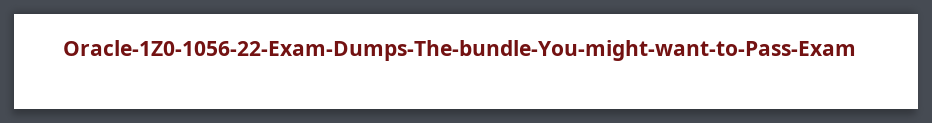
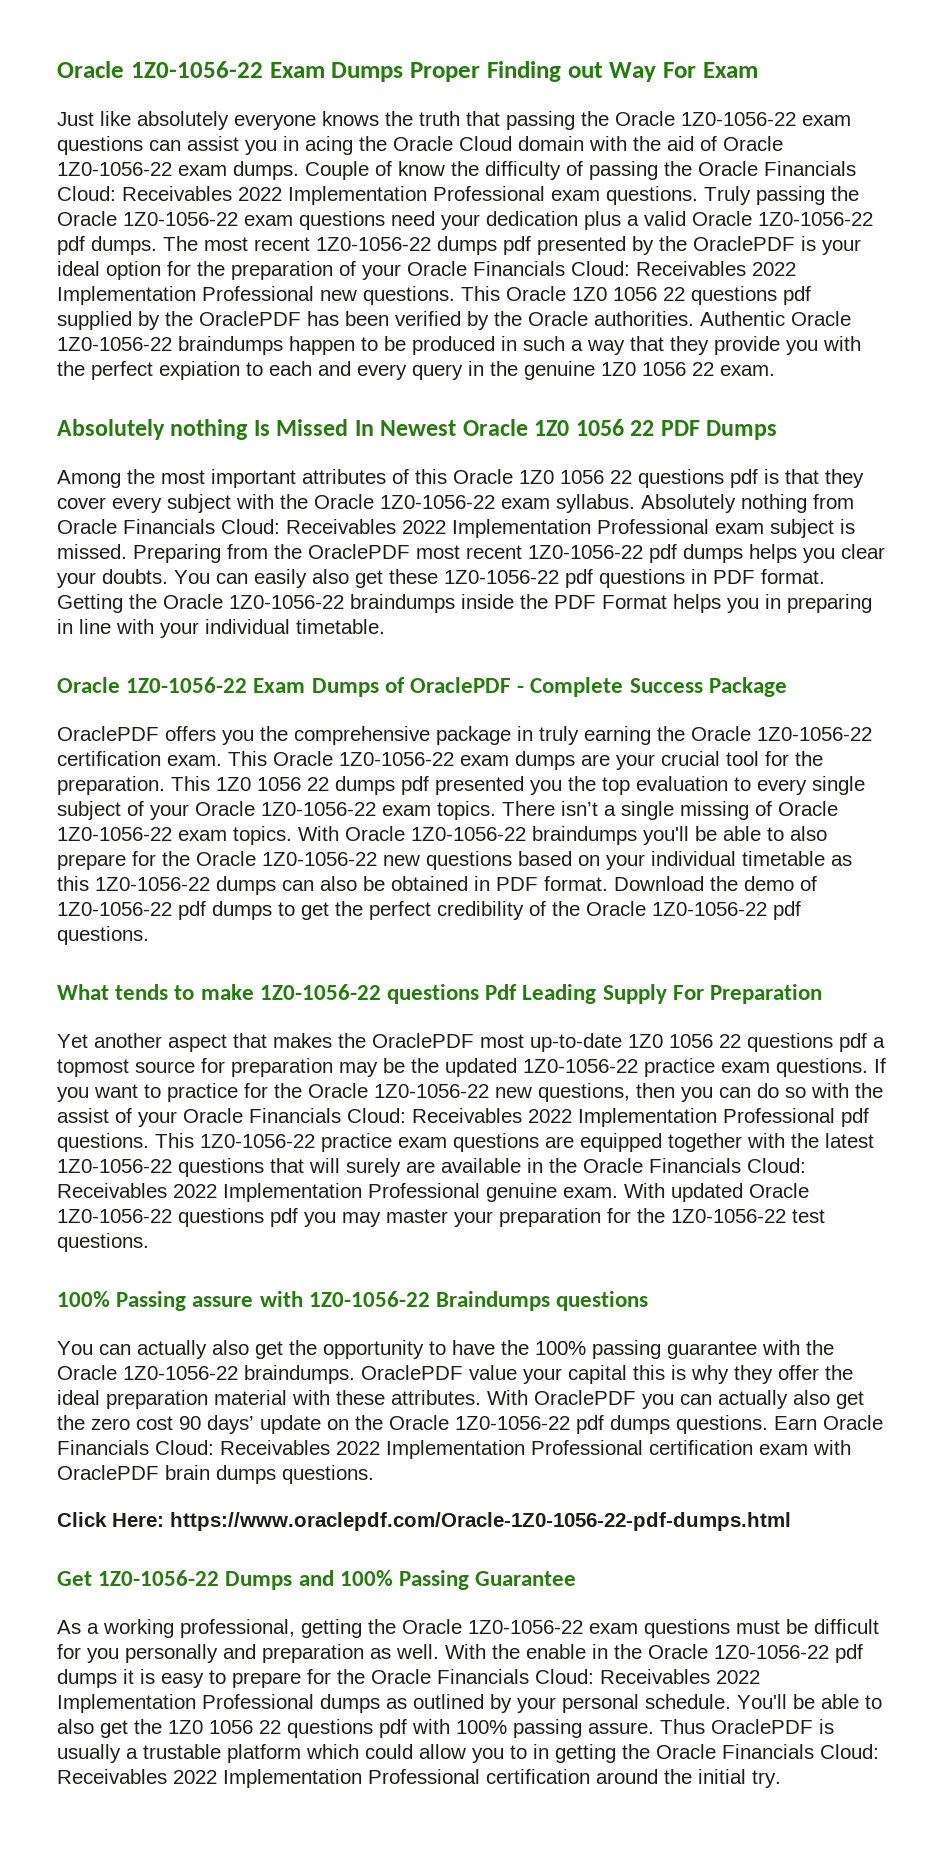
[63,40,856,61] Oracle-1Z0-1056-22-Exam-Dumps-The-bundle-You-might-want-to-Pass-Exam -> [57,61,758,82] [57,111,851,130] [57,136,783,155] [57,161,856,180] [57,186,859,205] [57,211,873,230] [57,236,861,255] [57,261,796,280] [57,286,811,305] [57,311,851,330] [57,336,861,355] [57,361,775,380] [57,419,778,440] [57,469,864,488] [57,494,854,513] [57,519,855,538] [57,544,885,563] [57,569,825,588] [57,594,872,613] [57,619,385,638] [57,677,787,697] [57,726,872,745] [57,751,823,770] [57,776,865,795] [57,801,838,820] [57,826,827,845] [57,851,852,870] [57,876,817,895] [57,901,801,920] [57,926,149,945] [57,984,823,1004] [57,1033,885,1052] [57,1058,886,1077] [57,1083,883,1102] [57,1108,869,1127] [57,1133,874,1152] [57,1158,806,1177] [57,1183,809,1202] [57,1208,825,1227] [57,1233,149,1252] [57,1291,649,1311] [57,1340,834,1359] [57,1365,853,1384] [57,1390,864,1409] [57,1415,883,1434] [57,1440,851,1459] [57,1465,374,1484] [57,1512,791,1531] [57,1570,577,1590] [57,1619,879,1638] [57,1644,863,1663] [57,1669,760,1688] [57,1694,882,1713] [57,1719,834,1738] [57,1744,879,1763] [57,1769,781,1788] Oracle 1Z0-1056-22 Exam Dumps Proper Finding out Way For Exam // Just like absolutely everyone knows the truth that passing the Oracle 1Z0-1056-22 exam questions can assist you in acing the Oracle Cloud domain with the aid of Oracle 1Z0-1056-22 exam dumps. Couple of know the difficulty of passing the Oracle Financials Cloud: Receivables 2022 Implementation Professional exam questions. Truly passing the Oracle 1Z0-1056-22 exam questions need your dedication plus a valid Oracle 1Z0-1056-22 pdf dumps. The most recent 1Z0-1056-22 dumps pdf presented by the OraclePDF is your ideal option for the preparation of your Oracle Financials Cloud: Receivables 2022 Implementation Professional new questions. This Oracle 1Z0 1056 22 questions pdf supplied by the OraclePDF has been verified by the Oracle authorities. Authentic Oracle 1Z0-1056-22 braindumps happen to be produced in such a way that they provide you with the perfect expiation to each and every query in the genuine 1Z0 1056 22 exam. // Absolutely nothing Is Missed In Newest Oracle 1Z0 1056 22 PDF Dumps // Among the most important attributes of this Oracle 1Z0 1056 22 questions pdf is that they cover every subject with the Oracle 1Z0-1056-22 exam syllabus. Absolutely nothing from Oracle Financials Cloud: Receivables 2022 Implementation Professional exam subject is missed. Preparing from the OraclePDF most recent 1Z0-1056-22 pdf dumps helps you clear your doubts. You can easily also get these 1Z0-1056-22 pdf questions in PDF format. Getting the Oracle 1Z0-1056-22 braindumps inside the PDF Format helps you in preparing in line with your individual timetable. // Oracle 1Z0-1056-22 Exam Dumps of OraclePDF - Complete Success Package // OraclePDF offers you the comprehensive package in truly earning the Oracle 1Z0-1056-22 certification exam. This Oracle 1Z0-1056-22 exam dumps are your crucial tool for the preparation. This 1Z0 1056 22 dumps pdf presented you the top evaluation to every single subject of your Oracle 1Z0-1056-22 exam topics. There isn’t a single missing of Oracle 1Z0-1056-22 exam topics. With Oracle 1Z0-1056-22 braindumps you'll be able to also prepare for the Oracle 1Z0-1056-22 new questions based on your individual timetable as this 1Z0-1056-22 dumps can also be obtained in PDF format. Download the demo of 1Z0-1056-22 pdf dumps to get the perfect credibility of the Oracle 1Z0-1056-22 pdf questions. // What tends to make 1Z0-1056-22 questions Pdf Leading Supply For Preparation // Yet another aspect that makes the OraclePDF most up-to-date 1Z0 1056 22 questions pdf a topmost source for preparation may be the updated 1Z0-1056-22 practice exam questions. If you want to practice for the Oracle 1Z0-1056-22 new questions, then you can do so with the assist of your Oracle Financials Cloud: Receivables 2022 Implementation Professional pdf questions. This 1Z0-1056-22 practice exam questions are equipped together with the latest 1Z0-1056-22 questions that will surely are available in the Oracle Financials Cloud: Receivables 2022 Implementation Professional genuine exam. With updated Oracle 1Z0-1056-22 questions pdf you may master your preparation for the 1Z0-1056-22 test questions. // 100% Passing assure with 1Z0-1056-22 Braindumps questions // You can actually also get the opportunity to have the 100% passing guarantee with the Oracle 1Z0-1056-22 braindumps. OraclePDF value your capital this is why they offer the ideal preparation material with these attributes. With OraclePDF you can actually also get the zero cost 90 days’ update on the Oracle 1Z0-1056-22 pdf dumps questions. Earn Oracle Financials Cloud: Receivables 2022 Implementation Professional certification exam with OraclePDF brain dumps questions. // Click Here: https://www.oraclepdf.com/Oracle-1Z0-1056-22-pdf-dumps.html // Get 1Z0-1056-22 Dumps and 100% Passing Guarantee // As a working professional, getting the Oracle 1Z0-1056-22 exam questions must be difficult for you personally and preparation as well. With the enable in the Oracle 1Z0-1056-22 pdf dumps it is easy to prepare for the Oracle Financials Cloud: Receivables 2022 Implementation Professional dumps as outlined by your personal schedule. You'll be able to also get the 1Z0 1056 22 questions pdf with 100% passing assure. Thus OraclePDF is usually a trustable platform which could allow you to in getting the Oracle Financials Cloud: Receivables 2022 Implementation Professional certification around the initial try.

